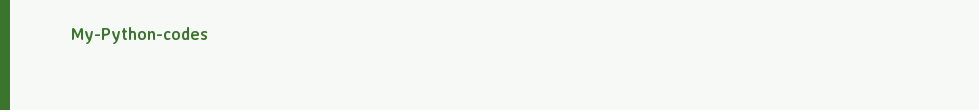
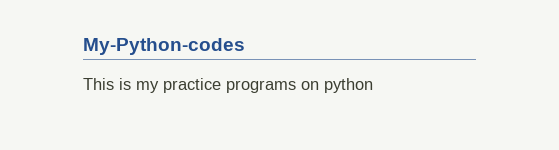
(208, 35) none -> [83,78,373,93] // This is my practice programs on python

